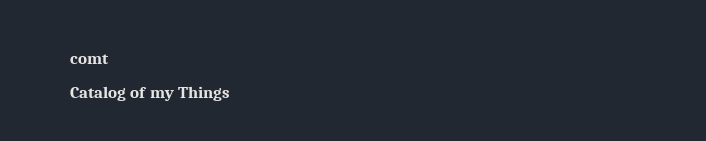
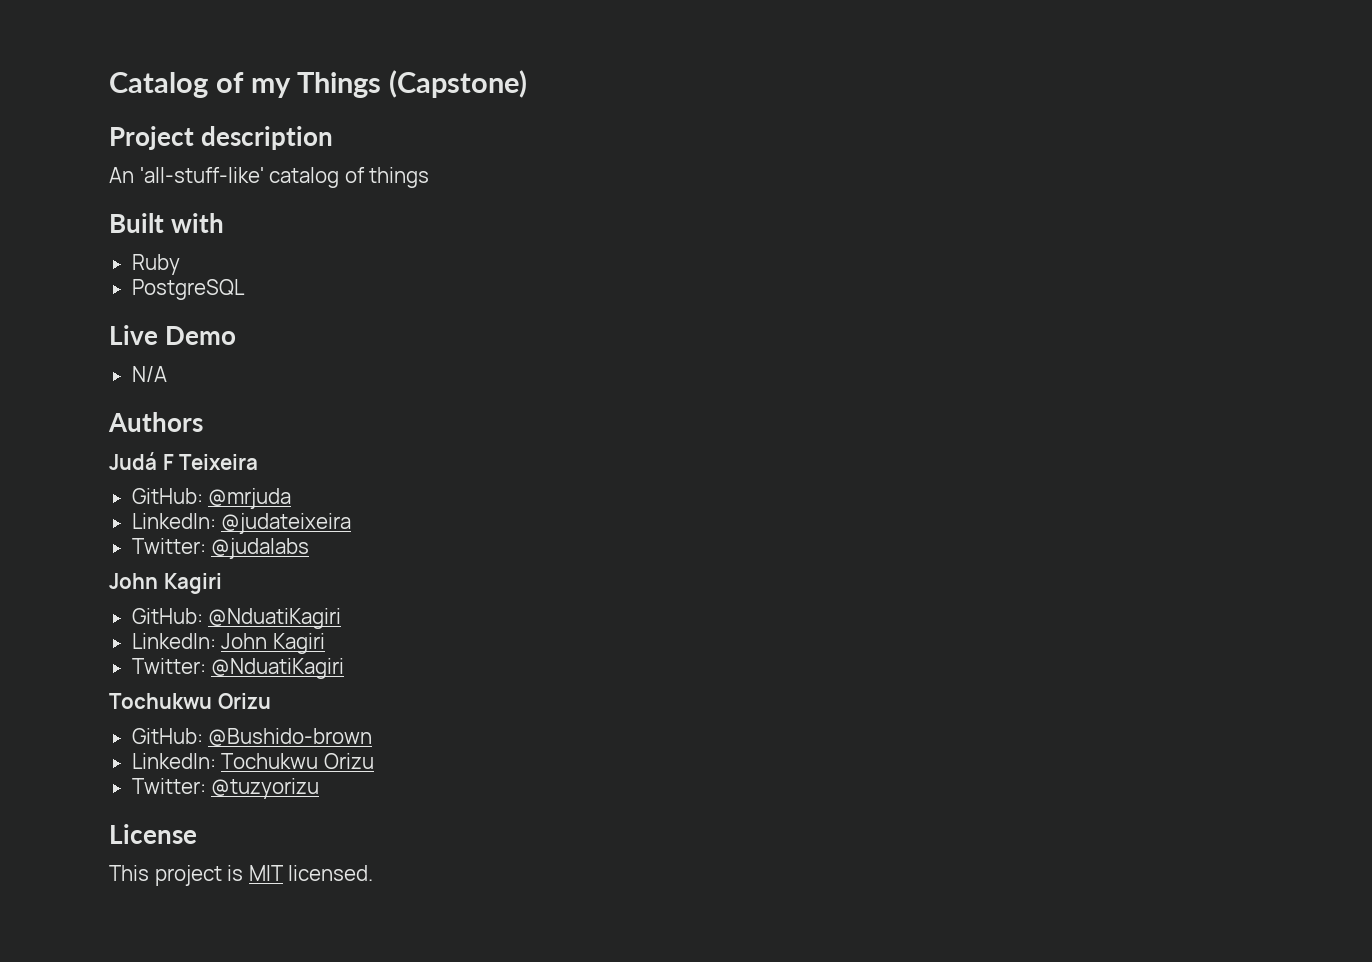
[70,54,109,64] comt // -> (109, 85) none
(231, 93) none -> [389,70,528,98] [109,126,334,150] [109,167,430,188] [109,213,225,233] [131,254,180,275] [131,279,245,300] [109,325,237,345] [131,366,167,382] [108,412,203,432] [109,452,259,470] [131,488,292,509] [131,513,352,534] [131,538,310,559] [109,573,222,594] [131,608,342,629] [131,633,325,654] [131,658,345,679] [109,693,271,709] [131,728,373,746] [131,753,374,769] [131,778,320,799] [109,824,197,844] [109,865,374,886] (Capstone) // Project description // An 'all-stuff-like' catalog of things // Built with // Ruby // PostgreSQL // Live Demo // N/A // Authors // Judá F Teixeira // GitHub: @mrjuda // LinkedIn: @judateixeira // Twitter: @judalabs // John Kagiri // GitHub: @NduatiKagiri // LinkedIn: John Kagiri // Twitter: @NduatiKagiri // Tochukwu Orizu // GitHub: @Bushido-brown // LinkedIn: Tochukwu Orizu // Twitter: @tuzyorizu // License // This project is MIT licensed.

